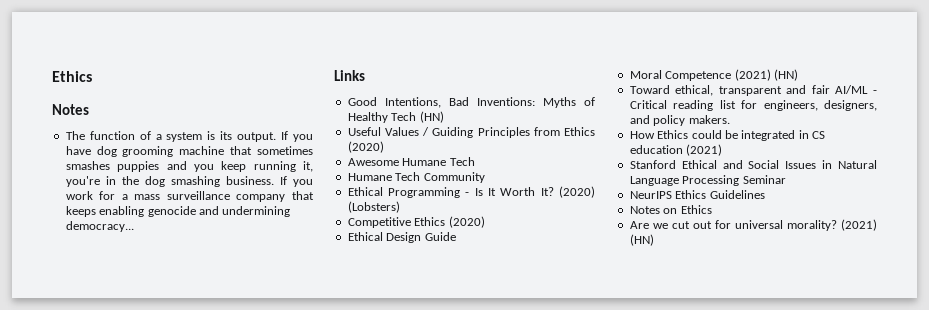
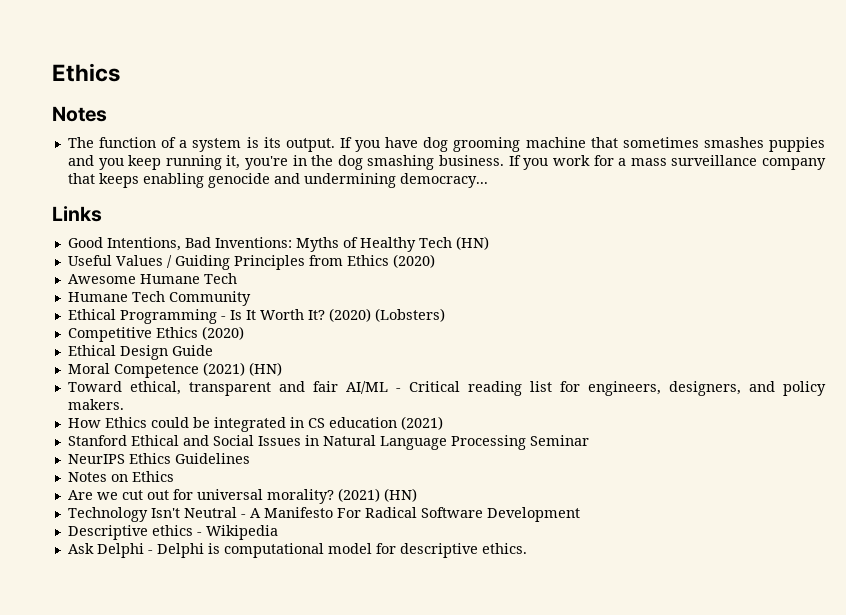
(654, 240) none -> [67,507,580,522] [67,525,278,540] [67,543,527,558] // Technology Isn't Neutral - A Manifesto For Radical Software Development // Descriptive ethics - Wikipedia // Ask Delphi - Delphi is computational model for descriptive ethics.

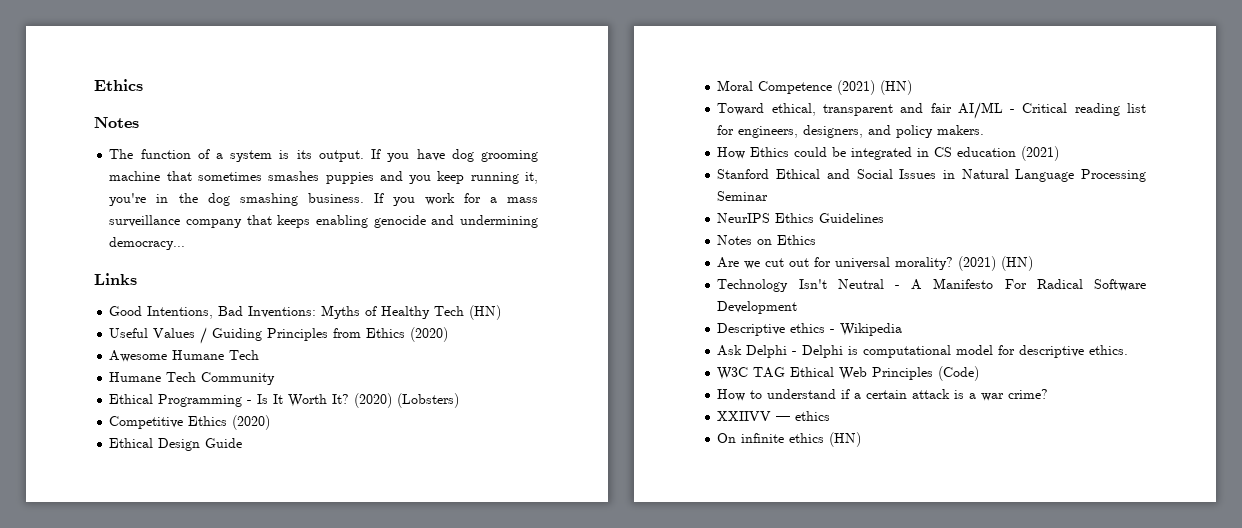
(527, 548) none -> [717,366,980,381] [717,389,1049,401] [717,411,831,421] [717,432,862,447] // W3C TAG Ethical Web Principles (Code) // How to understand if a certain attack is a war crime? // XXIIVV — ethics // On infinite ethics (HN)

